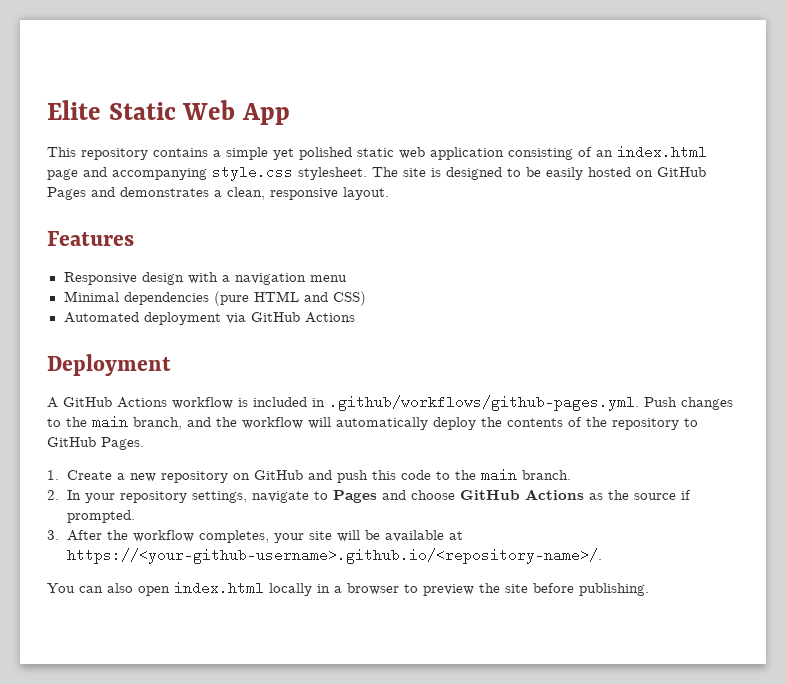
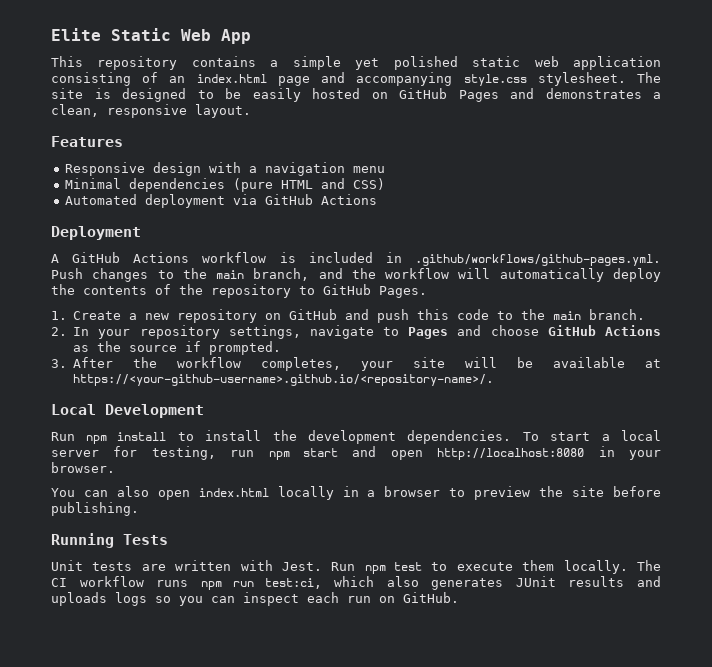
(602, 556) none -> [51,404,204,418] [51,430,662,444] [51,446,661,460] [51,462,115,473] // Local Development // Run npm install to install the development dependencies. To start a local server for testing, run npm start and open http://localhost:8080 in your browser.
(649, 589) none -> [51,533,168,548] [51,560,661,574] [51,576,661,590] [51,592,459,606] // Running Tests // Unit tests are written with Jest. Run npm test to execute them locally. The CI workflow runs npm run test:ci, which also generates JUnit results and uploads logs so you can inspect each run on GitHub.

